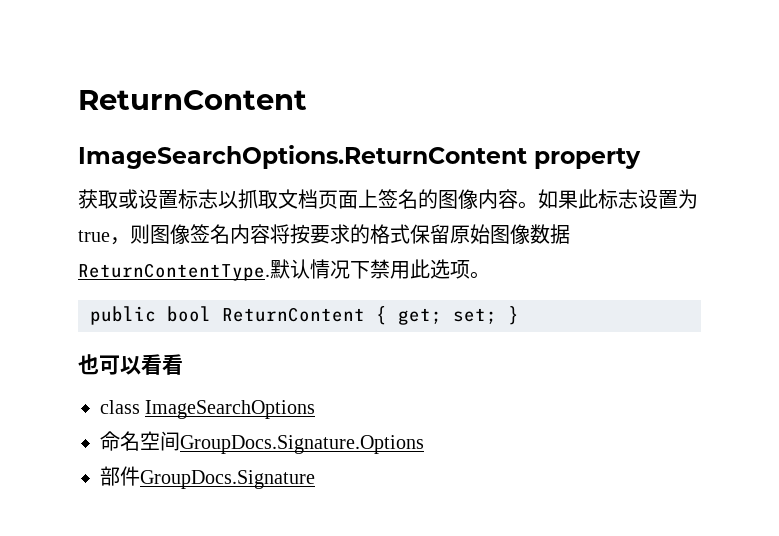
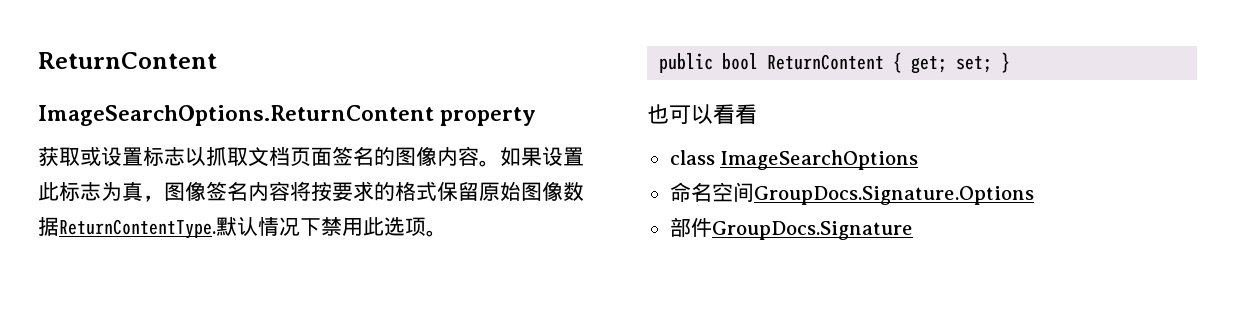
[358,189,378,208] 上 -> (332, 156) none
[578,189,698,209] [78,224,150,245] 此标志设置为true，则 -> [542,147,584,166] [38,182,164,202] 设置此标志为真，

